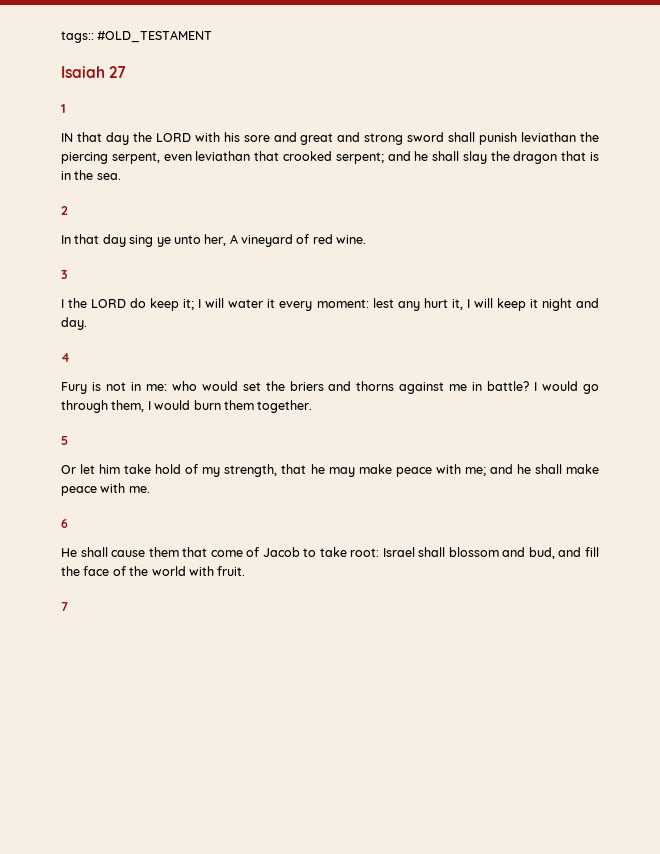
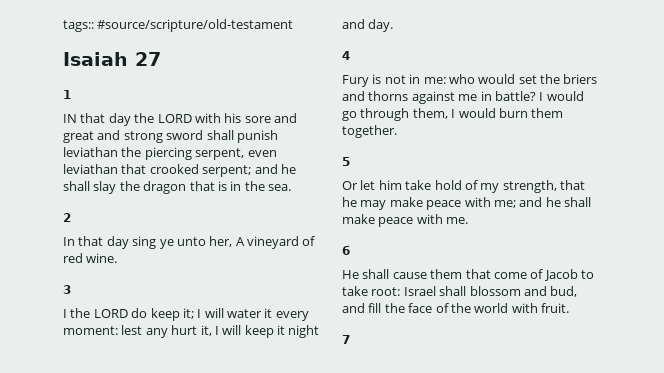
[97,30,213,43] #OLD_TESTAMENT -> [97,19,294,32] #source/scripture/old-testament

